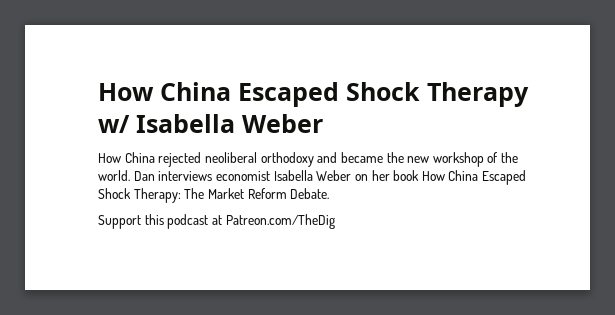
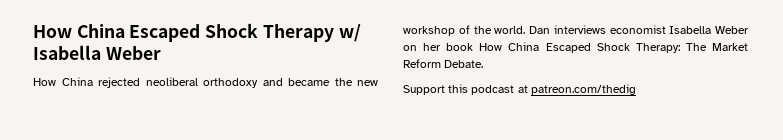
[225,214,335,229] Patreon.com/TheDig -> [530,84,636,95] patreon.com/thedig

